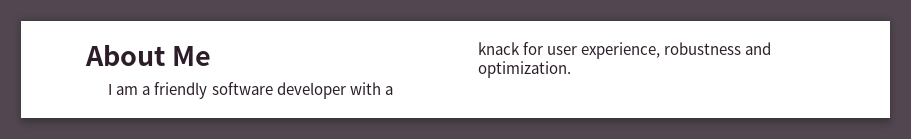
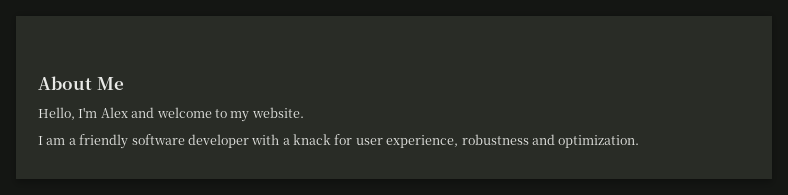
(212, 56) none -> [38,107,304,122] // Hello, I'm Alex and welcome to my website.

